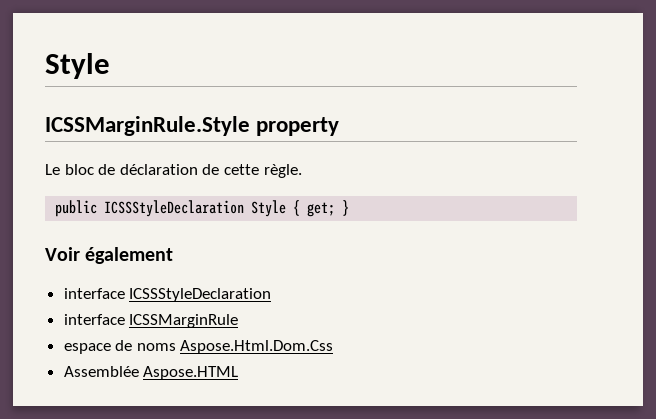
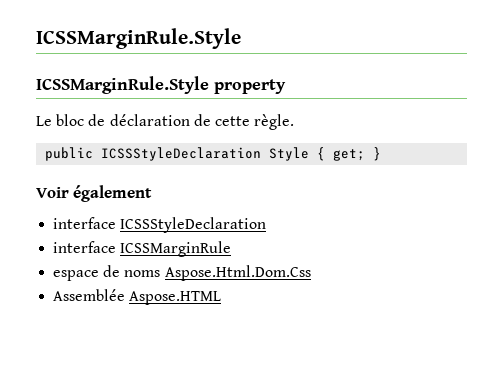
[45,53,110,79] Style -> [36,28,241,49] ICSSMarginRule.Style

